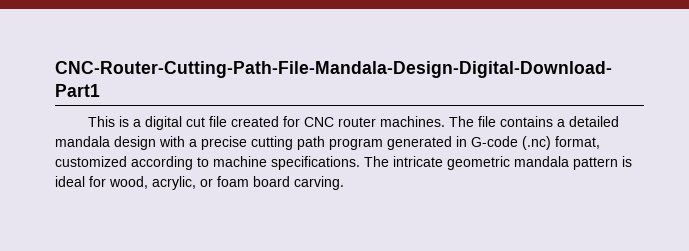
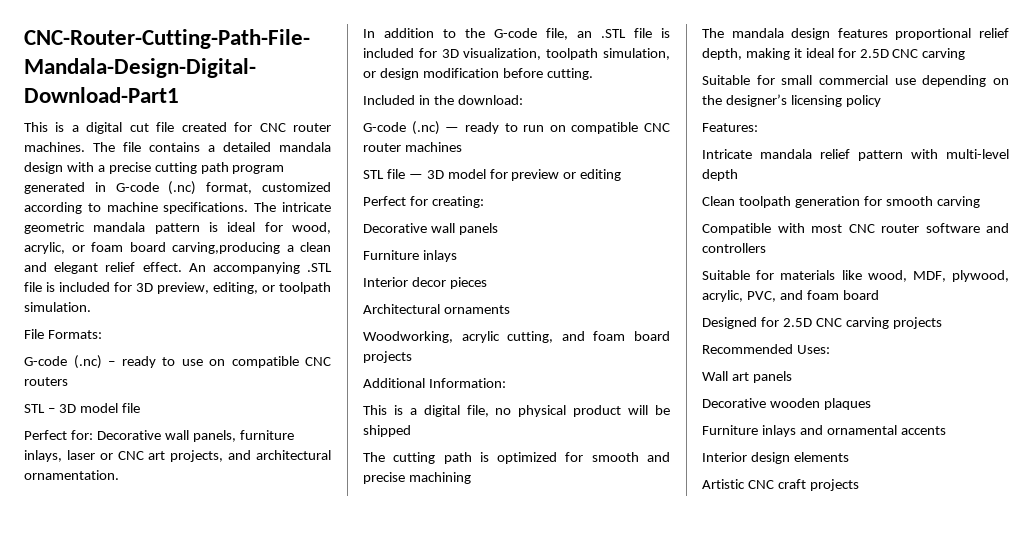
[294,176,344,190] carving. -> [172,242,331,254] [24,262,332,274] [24,282,331,294] [24,302,91,312] [24,329,102,339] [24,355,331,369] [24,377,68,386] [24,403,140,413] [24,430,294,442] [24,450,331,462] [24,470,119,480] [363,28,670,40] [363,48,670,60] [363,68,593,80] [363,95,523,105] [363,121,670,135] [363,142,462,152] [363,169,622,181] [363,196,484,208] [363,223,498,235] [363,250,457,262] [363,277,487,289] [363,304,510,314] [363,331,670,343] [363,351,412,363] [363,378,506,388] [363,405,670,417] [363,425,411,437] [363,452,670,464] [363,472,471,484] [702,28,1009,40] [702,48,966,60] [702,75,1009,87] [702,94,881,107] [702,123,758,132] [702,149,1009,161] [702,169,738,181] [702,196,980,208] [702,223,1009,235] [702,243,766,253] [702,270,1009,282] [702,290,879,302] [702,317,942,329] [702,344,830,354] [702,371,792,383] [702,398,871,410] [702,425,946,437] [702,452,849,464] [702,479,859,491] carving,producing a clean and elegant relief effect. An accompanying .STL file is included for 3D preview, editing, or toolpath simulation. // File Formats: // G-code (.nc) – ready to use on compatible CNC routers // STL – 3D model file // Perfect for: Decorative wall panels, furniture inlays, laser or CNC art projects, and architectural ornamentation. // In addition to the G-code file, an .STL file is included for 3D visualization, toolpath simulation, or design modification before cutting. // Included in the download: // G-code (.nc) — ready to run on compatible CNC router machines // STL file — 3D model for preview or editing // Perfect for creating: // Decorative wall panels // Furniture inlays // Interior decor pieces // Architectural ornaments // Woodworking, acrylic cutting, and foam board projects // Additional Information: // This is a digital file, no physical product will be shipped // The cutting path is optimized for smooth and precise machining // The mandala design features proportional relief depth, making it ideal for 2.5D CNC carving // Suitable for small commercial use depending on the designer’s licensing policy // Features: // Intricate mandala relief pattern with multi-level depth // Clean toolpath generation for smooth carving // Compatible with most CNC router software and controllers // Suitable for materials like wood, MDF, plywood, acrylic, PVC, and foam board // Designed for 2.5D CNC carving projects // Recommended Uses: // Wall art panels // Decorative wooden plaques // Furniture inlays and ornamental accents // Interior design elements // Artistic CNC craft projects

